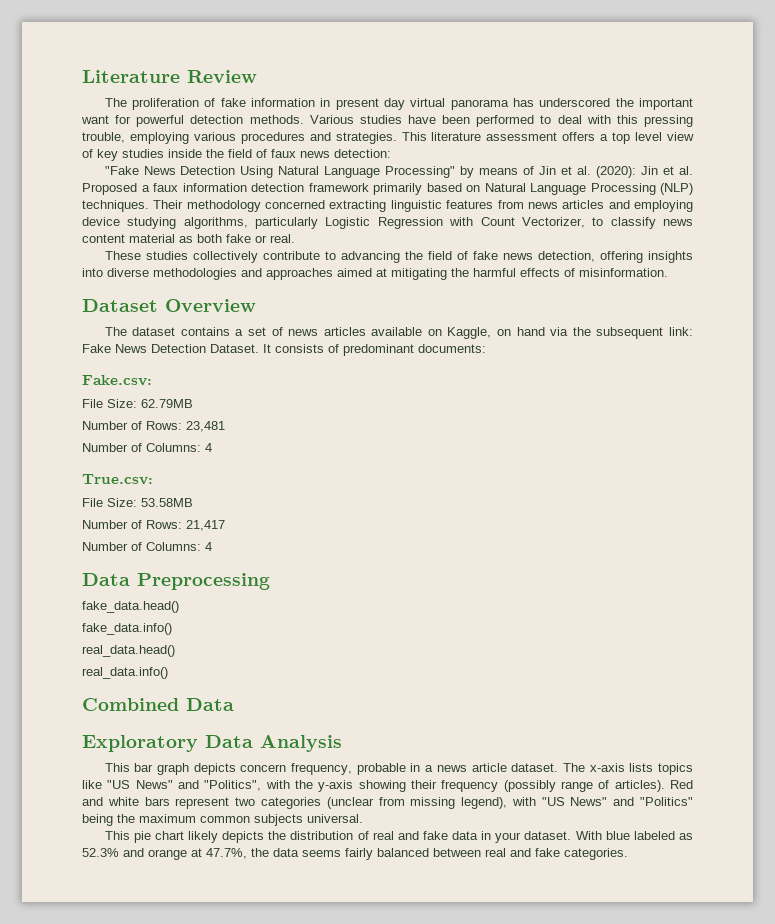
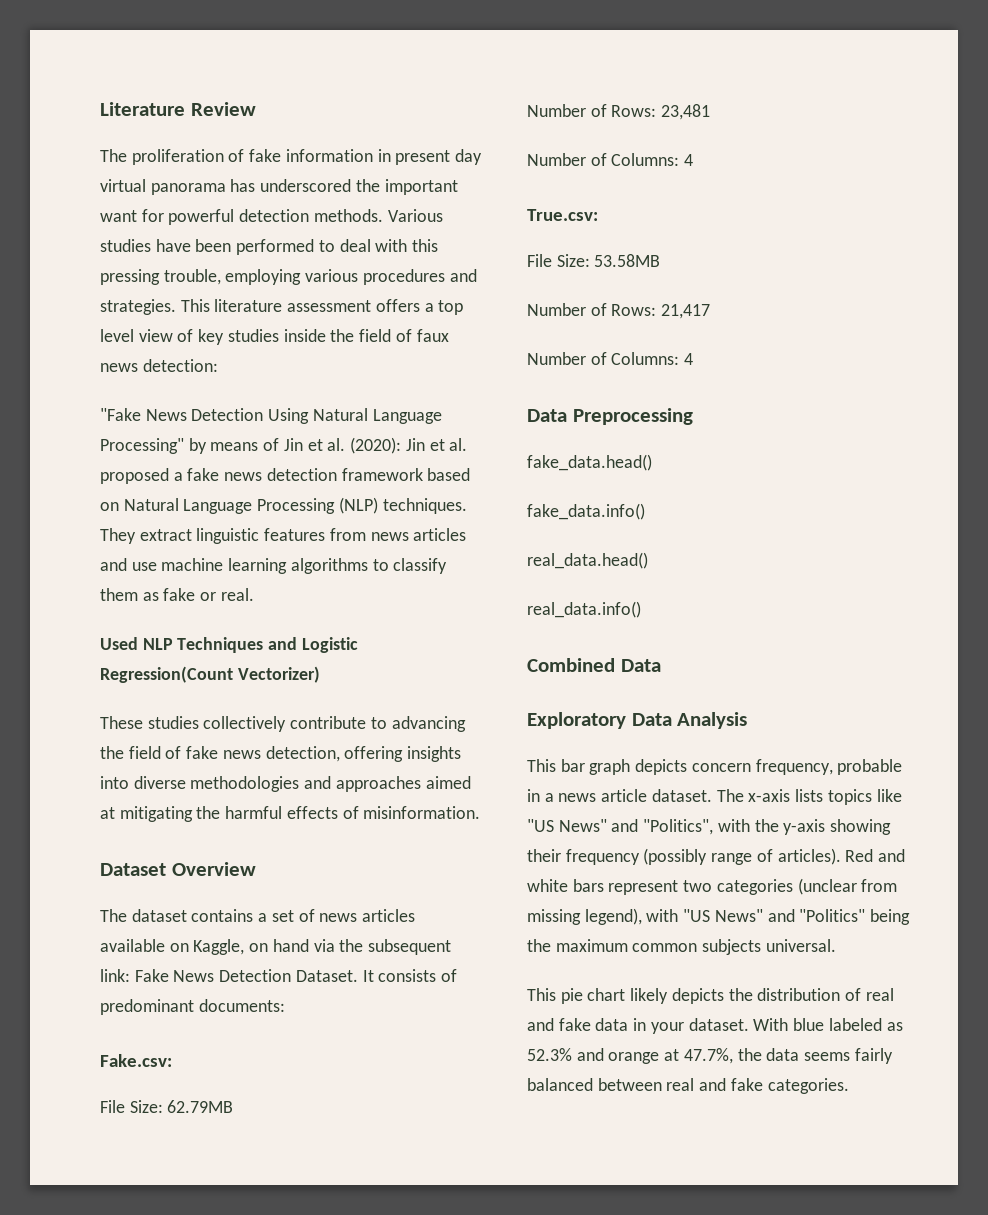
[82,183,247,195] Proposed a faux information -> [100,468,263,484] proposed a fake news
[373,183,422,195] primarily -> (423, 474) none
[153,200,387,212] Their methodology concerned extracting -> [100,528,192,544] They extract
[634,200,694,212] [82,217,694,229] [82,234,295,243] employing device studying algorithms, particularly Logistic Regression with Count Vectorizer, to classify news content material as both fake or real. -> [131,558,448,574] [100,588,254,601] [100,637,358,653] [100,666,320,683] use machine learning algorithms to classify them as fake or real. // Used NLP Techniques and Logistic Regression(Count Vectorizer)

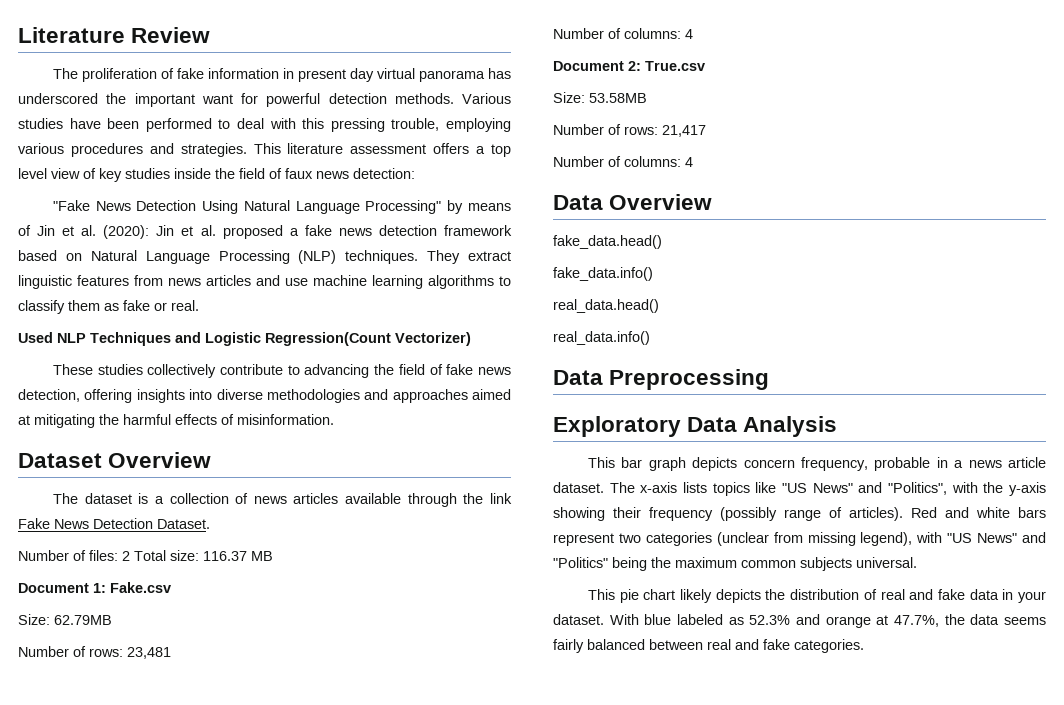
[191,909,294,922] contains a set -> [138,493,229,504] is a collection
[169,939,452,955] [100,969,458,982] [100,999,285,1015] [100,1054,172,1067] [100,1100,125,1113] on Kaggle, on hand via the subsequent link: Fake News Detection Dataset. It consists of predominant documents: // Fake.csv: // File -> [407,493,512,507] [18,518,210,529] [18,550,273,561] [18,582,171,593] through the link Fake News Detection Dataset. // Number of files: 2 Total size: 116.37 MB // Document 1: Fake.csv //
[611,105,657,117] Rows: -> [89,648,123,657] rows:
[611,153,694,166] [527,209,598,221] [527,254,552,267] Columns: 4 // True.csv: // File -> [624,28,693,39] [553,61,705,71] columns: 4 // Document 2: True.csv //
[611,304,657,316] Rows: -> [624,126,658,135] rows:
[611,352,680,365] Columns: -> [624,156,681,167] columns:
[572,408,693,425] Preprocessing -> [609,194,713,210] Overview
[527,658,661,672] Combined Data -> [553,369,770,390] Data Preprocessing

